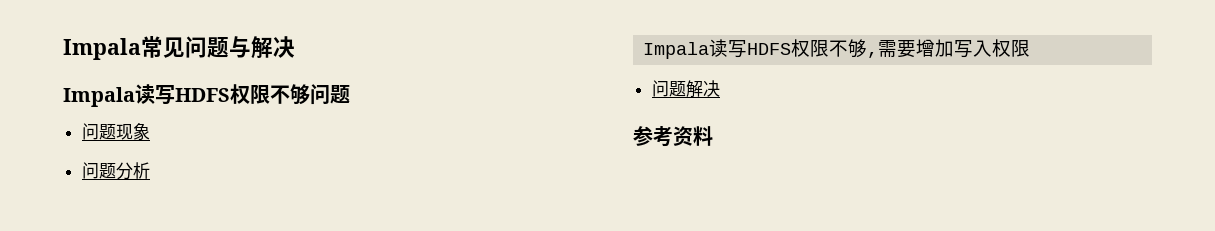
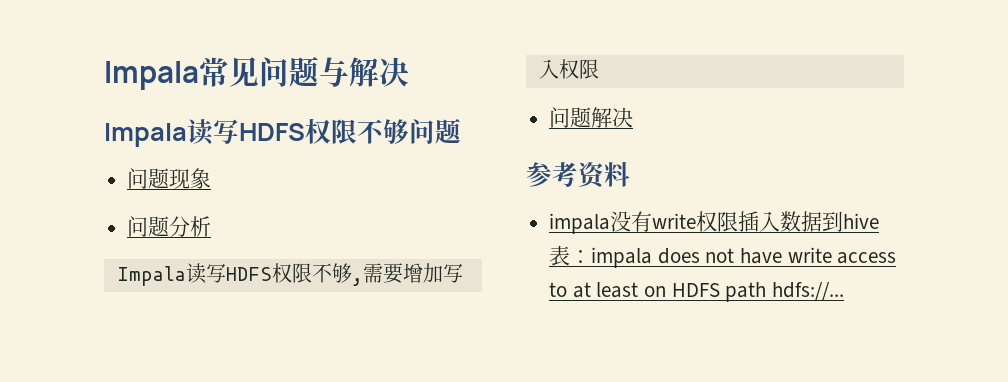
(713, 136) none -> [549,211,880,234] [549,245,897,268] [549,282,845,302] // impala没有write权限插入数据到hive表：impala does not have write access to at least on HDFS path hdfs://...

